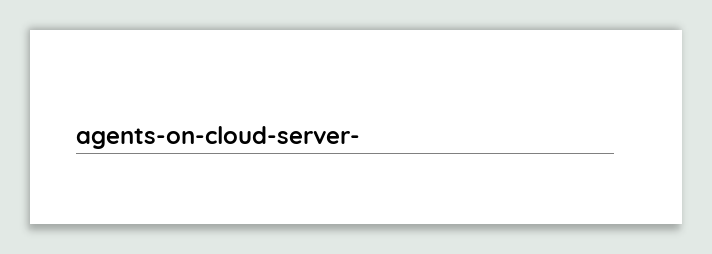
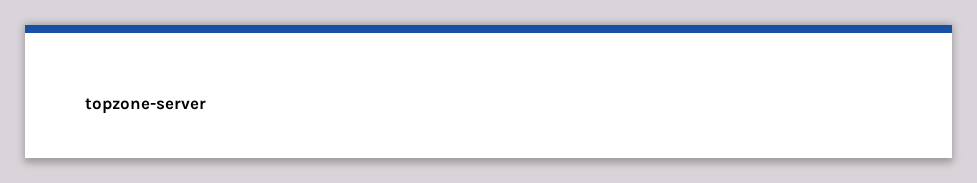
[76,126,360,149] agents-on-cloud-server- -> [85,98,206,114] topzone-server

